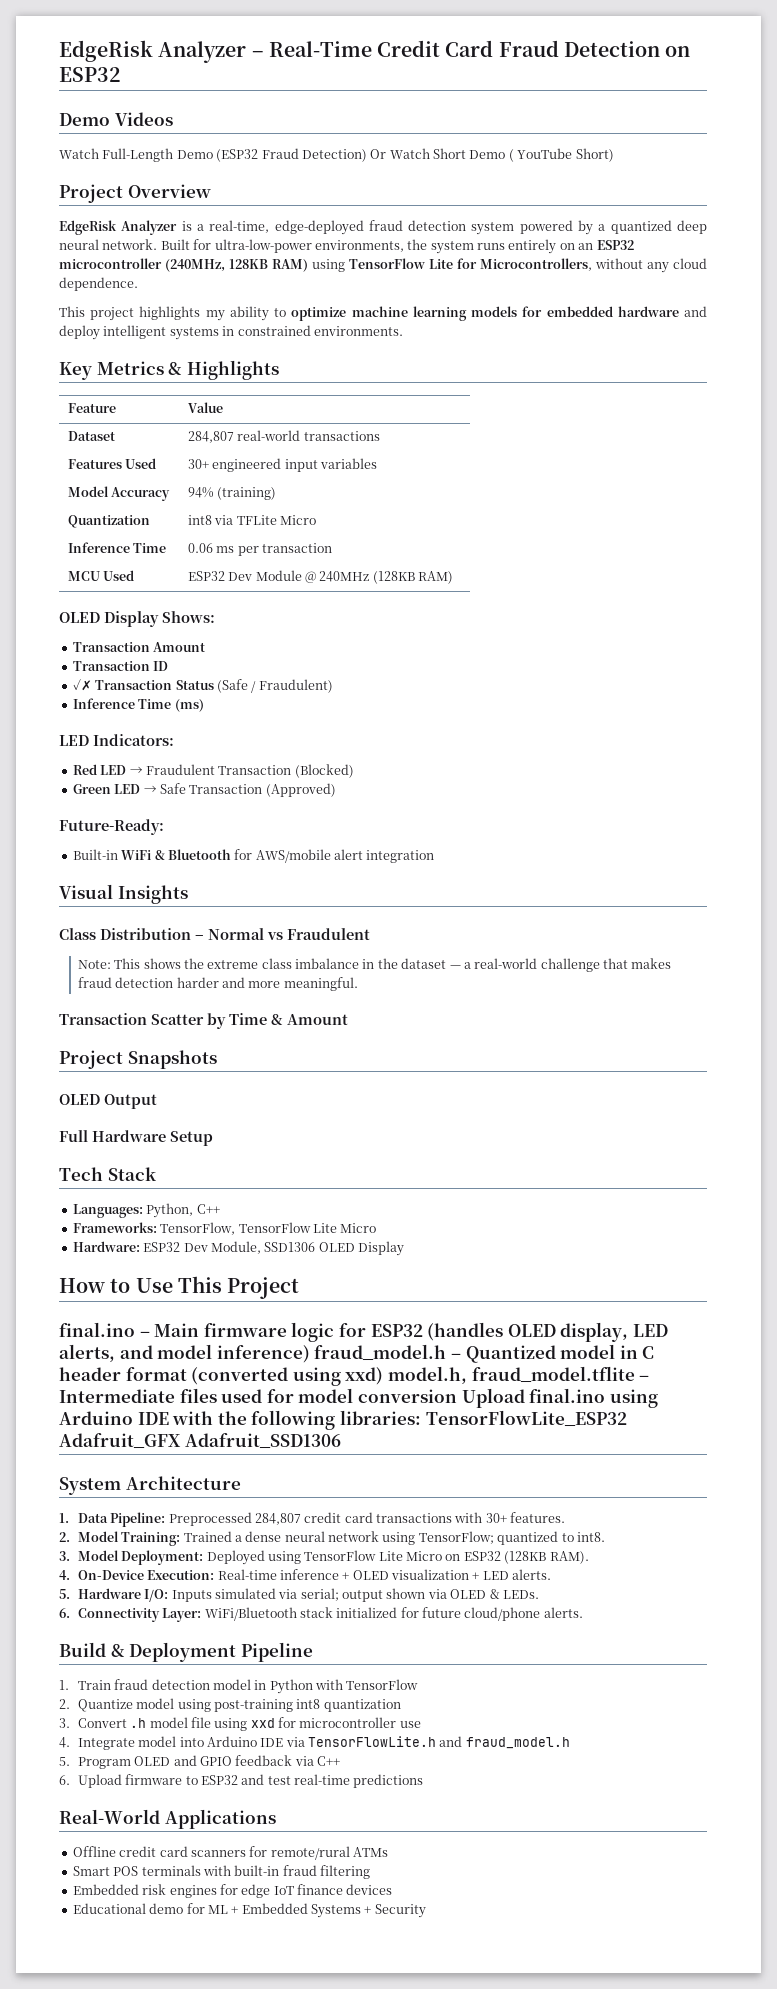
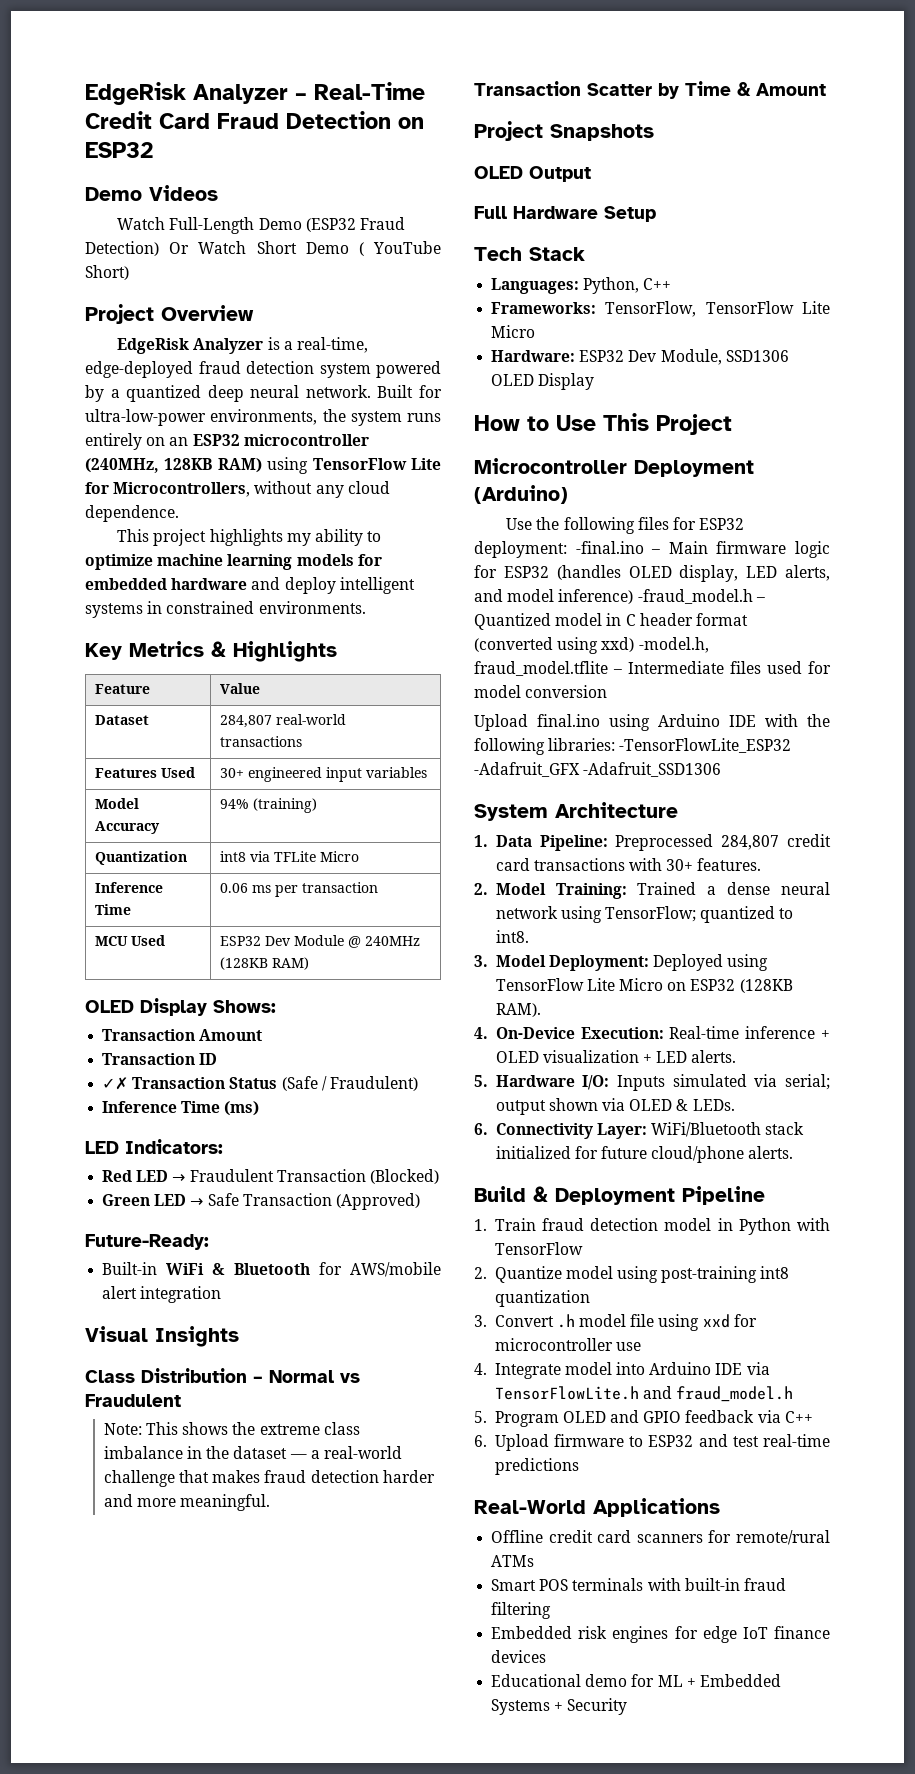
[59,1322,135,1337] final.ino -> [474,458,754,477] [474,485,568,504] [506,517,745,534] [474,541,644,558] Microcontroller Deployment (Arduino) // Use the following files for ESP32 deployment: -final.ino
[314,1344,447,1361] fraud_model.h -> [637,589,753,604] -fraud_model.h
[387,1366,467,1384] model.h, -> [638,637,709,653] -model.h,
(457, 1396) none -> (608, 691) //
[425,1410,627,1427] [59,1433,341,1449] TensorFlowLite_ESP32 Adafruit_GFX Adafruit_SSD1306 -> [619,738,792,753] [474,762,722,777] -TensorFlowLite_ESP32 -Adafruit_GFX -Adafruit_SSD1306

